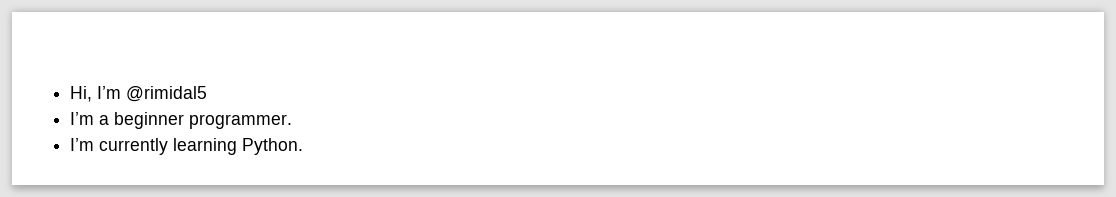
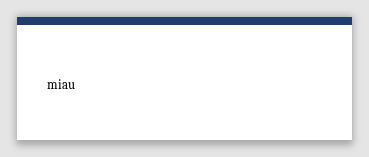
[70,86,208,102] [70,112,293,129] [70,138,304,155] Hi, I’m @rimidal5 // I’m a beginner programmer. // I’m currently learning Python. -> [47,79,75,89] miau

